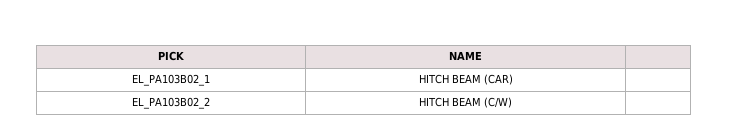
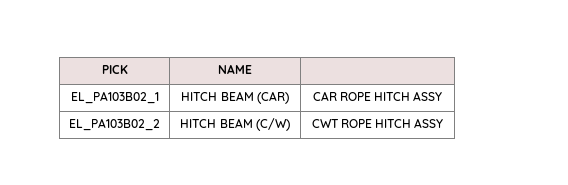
(513, 79) none -> [312,91,443,101] CAR ROPE HITCH ASSY
(512, 102) none -> [311,118,444,128] CWT ROPE HITCH ASSY

